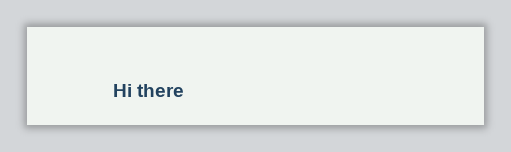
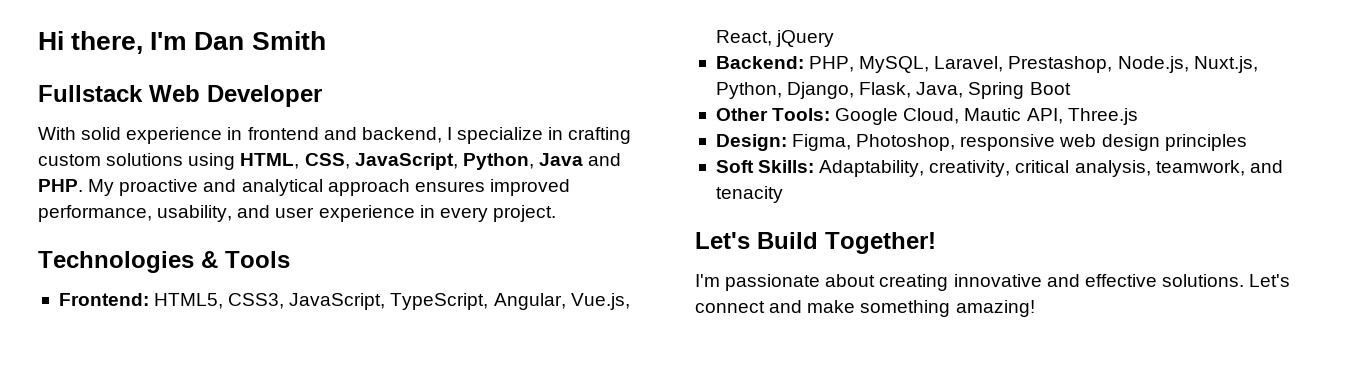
[137,84,185,97] there -> [71,31,326,54] [38,85,322,107] [38,127,632,144] [38,153,622,170] [38,179,570,196] [38,205,556,222] [38,251,290,273] [58,293,630,310] [715,30,835,47] [715,56,1258,73] [715,82,1071,99] [715,108,1138,125] [715,134,1247,151] [715,160,1283,177] [715,186,783,203] [695,232,936,254] [695,274,1291,291] [695,300,1035,317] there, I'm Dan Smith // Fullstack Web Developer // With solid experience in frontend and backend, I specialize in crafting custom solutions using HTML, CSS, JavaScript, Python, Java and PHP. My proactive and analytical approach ensures improved performance, usability, and user experience in every project. // Technologies & Tools // Frontend: HTML5, CSS3, JavaScript, TypeScript, Angular, Vue.js, React, jQuery // Backend: PHP, MySQL, Laravel, Prestashop, Node.js, Nuxt.js, Python, Django, Flask, Java, Spring Boot // Other Tools: Google Cloud, Mautic API, Three.js // Design: Figma, Photoshop, responsive web design principles // Soft Skills: Adaptability, creativity, critical analysis, teamwork, and tenacity // Let's Build Together! // I'm passionate about creating innovative and effective solutions. Let's connect and make something amazing!

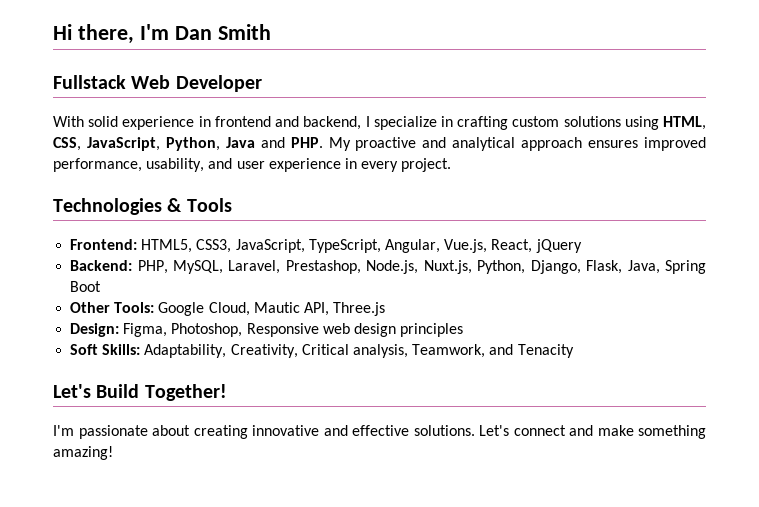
[960,134,1056,151] responsive -> [246,323,319,337] Responsive
[929,160,1283,177] [715,186,783,203] creativity, critical analysis, teamwork, and tenacity -> [230,344,574,358] Creativity, Critical analysis, Teamwork, and Tenacity

